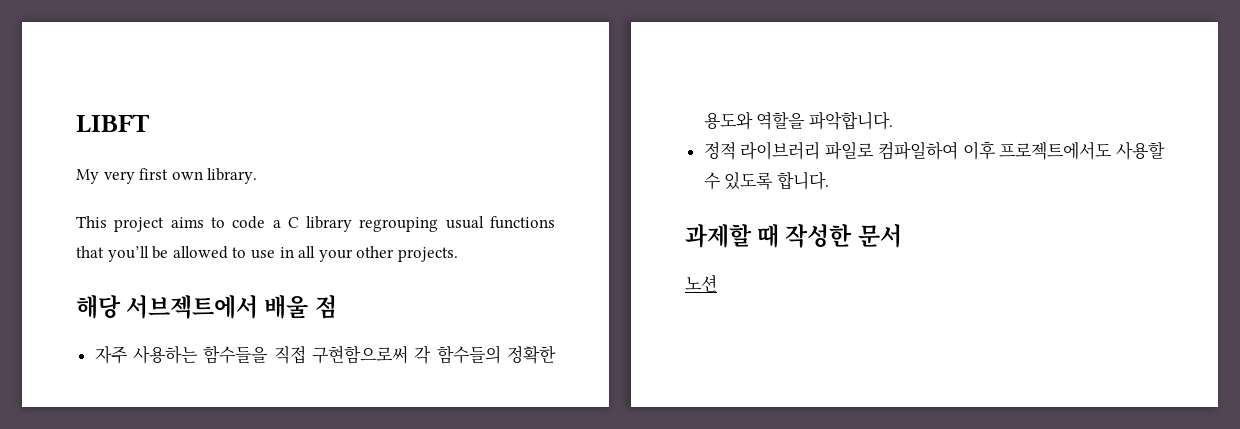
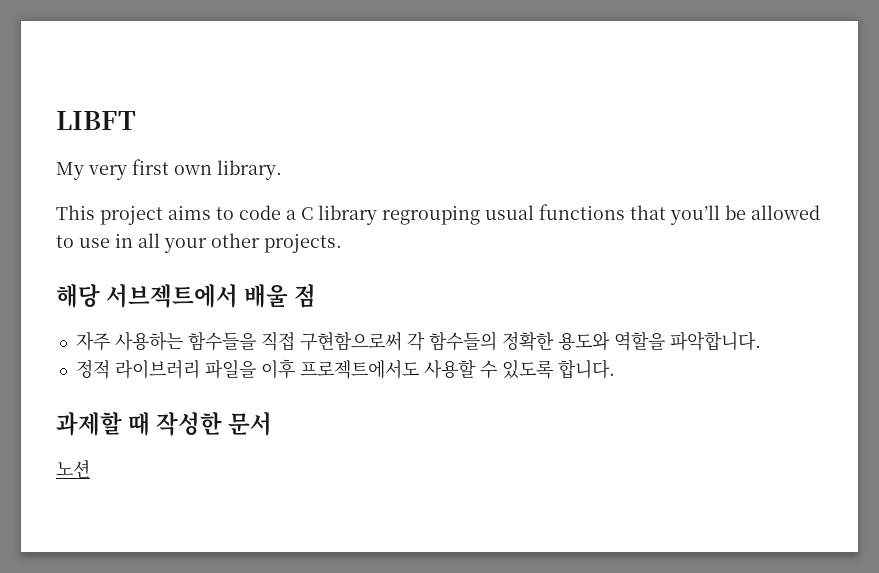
[825,141,958,160] 파일로 컴파일하여 -> [204,359,256,379] 파일을

